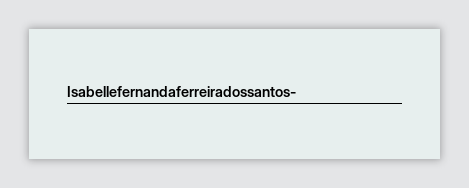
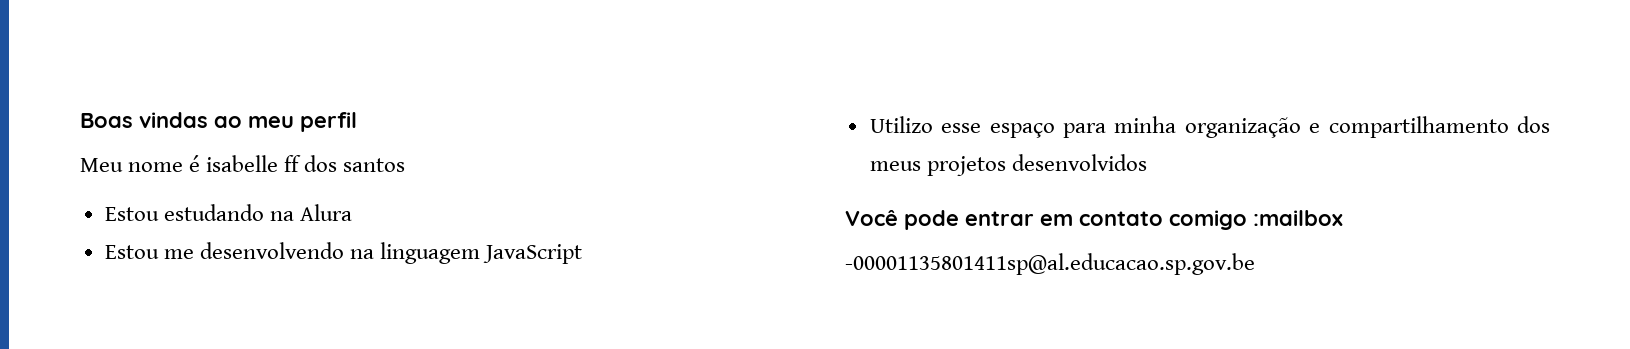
[67,86,296,97] Isabellefernandaferreiradossantos- -> [80,112,357,132] [80,155,406,172] [104,204,352,221] [104,242,583,264] [869,116,1550,138] [869,154,1147,176] [845,210,1343,230] [845,253,1255,275] Boas vindas ao meu perfil // Meu nome é isabelle ff dos santos // Estou estudando na Alura // Estou me desenvolvendo na linguagem JavaScript // Utilizo esse espaço para minha organização e compartilhamento dos meus projetos desenvolvidos // Você pode entrar em contato comigo :mailbox // -00001135801411sp@al.educacao.sp.gov.be

